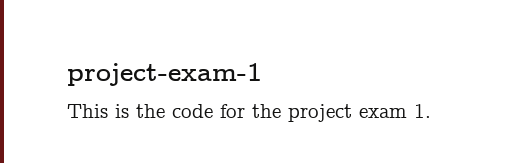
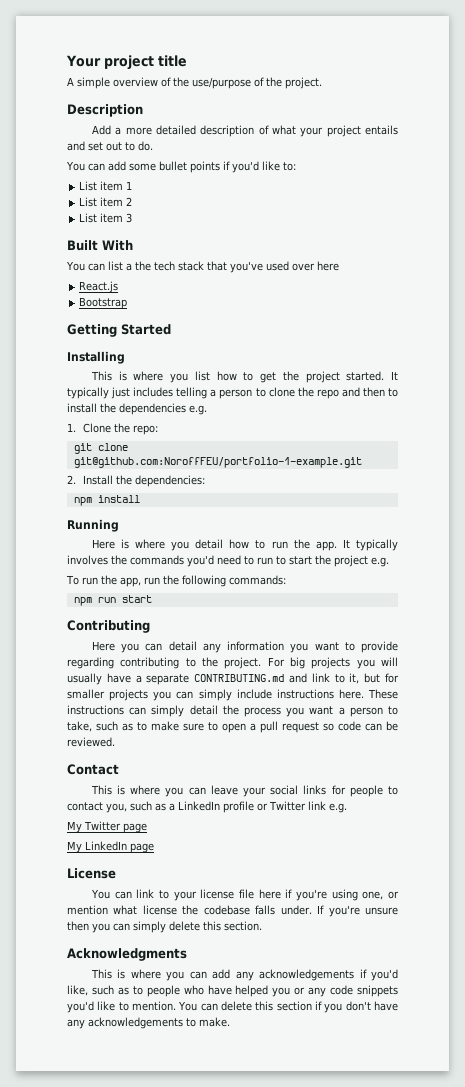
[67,63,262,86] [67,104,431,122] project-exam-1 // This is the code for the project exam 1. -> [66,55,187,70] [67,77,322,89] [67,104,143,117] [91,125,398,137] [67,141,153,151] [66,161,296,173] [79,181,133,191] [79,197,133,207] [79,213,133,223] [67,240,133,251] [66,261,339,273] [79,281,119,293] [79,297,128,309] [67,324,171,337] [67,351,125,364] [90,371,398,383] [67,387,398,399] [67,403,207,415] [67,423,158,435] [73,443,128,454] [73,457,362,468] [67,475,205,487] [73,495,140,506] [67,519,119,532] [91,539,398,551] [67,555,389,567] [66,575,286,587] [73,595,152,606] [67,620,150,633] [91,641,398,653] [67,657,398,669] [67,673,400,685] [67,689,398,701] [67,705,398,717] [67,721,398,733] [67,737,115,747] [67,764,119,775] [90,785,398,797] [67,801,347,813] [67,821,147,833] [67,841,154,853] [67,868,116,879] [90,889,399,901] [67,905,399,917] [67,921,262,933] [67,948,187,961] [90,969,398,981] [67,985,398,997] [67,1001,398,1013] [67,1017,230,1029] Your project title // A simple overview of the use/purpose of the project. // Description // Add a more detailed description of what your project entails and set out to do. // You can add some bullet points if you'd like to: // List item 1 // List item 2 // List item 3 // Built With // You can list a the tech stack that you've used over here // React.js // Bootstrap // Getting Started // Installing // This is where you list how to get the project started. It typically just includes telling a person to clone the repo and then to install the dependencies e.g. // 1. Clone the repo: // git clone git@github.com:NoroffFEU/portfolio-1-example.git // 2. Install the dependencies: // npm install // Running // Here is where you detail how to run the app. It typically involves the commands you'd need to run to start the project e.g. // To run the app, run the following commands: // npm run start // Contributing // Here you can detail any information you want to provide regarding contributing to the project. For big projects you will usually have a separate CONTRIBUTING.md and link to it, but for smaller projects you can simply include instructions here. These instructions can simply detail the process you want a person to take, such as to make sure to open a pull request so code can be reviewed. // Contact // This is where you can leave your social links for people to contact you, such as a LinkedIn profile or Twitter link e.g. // My Twitter page // My LinkedIn page // License // You can link to your license file here if you're using one, or mention what license the codebase falls under. If you're unsure then you can simply delete this section. // Acknowledgments // This is where you can add any acknowledgements if you'd like, such as to people who have helped you or any code snippets you'd like to mention. You can delete this section if you don't have any acknowledgements to make.

